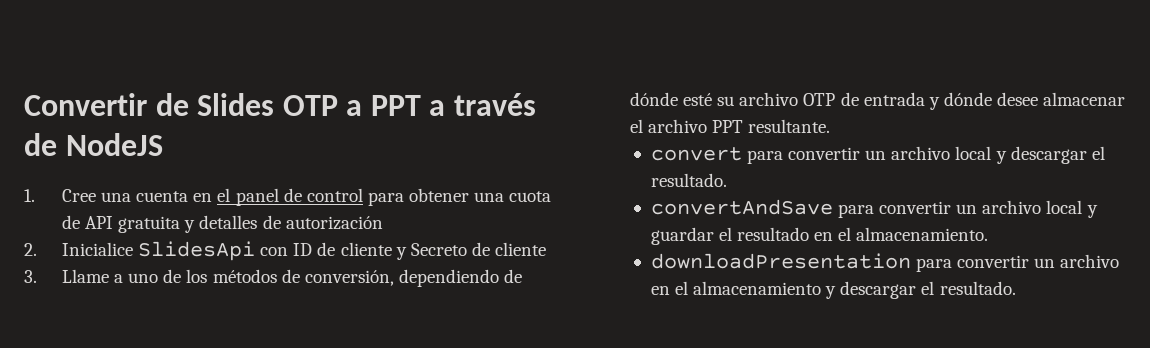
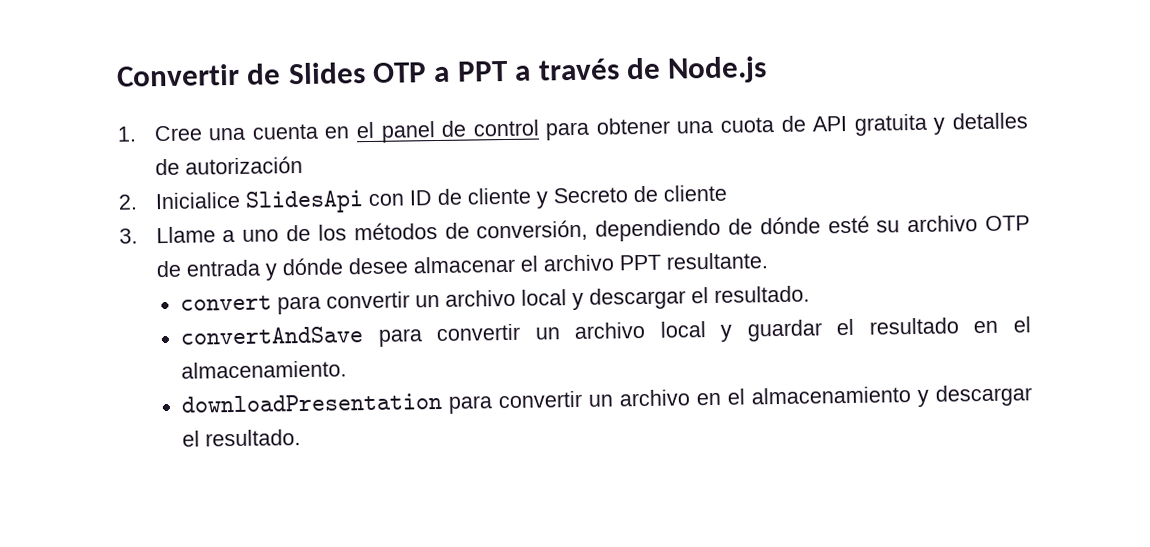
[65,133,163,156] NodeJS -> [667,56,768,84] Node.js

